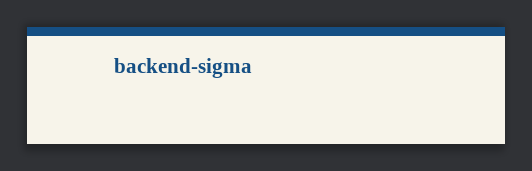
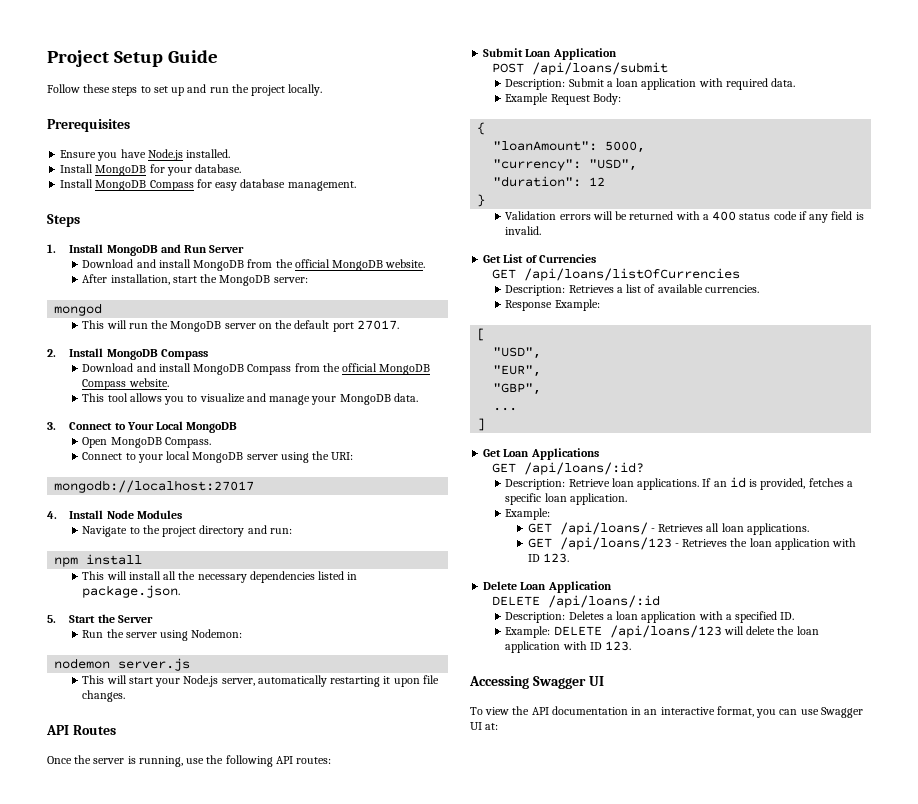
[114,58,252,78] backend-sigma -> [47,50,218,67] [47,84,323,96] [47,119,130,132] [60,149,231,161] [60,164,242,176] [60,179,356,191] [47,214,80,227] [47,244,245,256] [82,259,426,271] [82,274,308,286] [54,303,103,316] [82,320,399,332] [47,348,208,360] [82,363,431,375] [82,378,169,390] [82,393,418,405] [47,421,238,433] [82,437,211,448] [82,451,354,463] [54,480,255,493] [47,510,182,519] [82,525,292,537] [54,554,143,567] [82,571,358,583] [82,585,181,598] [47,614,153,623] [82,629,243,641] [54,658,191,671] [82,675,439,687] [82,690,126,702] [46,725,116,735] [47,755,332,767] [483,48,617,60] [492,62,669,75] [505,78,796,90] [505,93,621,105] [477,122,486,135] [493,141,646,153] [493,159,638,171] [493,176,606,187] [477,194,486,207] [505,211,864,223] [505,226,542,235] [483,254,596,263] [492,268,741,281] [505,284,759,296] [505,299,600,311] [477,328,486,341] [493,347,542,359] [493,365,542,377] [493,383,542,395] [493,407,518,411] [477,418,486,431] [483,448,599,460] [492,462,645,475] [505,477,853,490] [505,493,627,505] [505,508,551,520] [527,522,809,535] [527,537,857,550] [527,553,570,563] [483,581,612,593] [492,595,661,608] [505,611,795,623] [505,625,819,638] [505,641,632,653] [469,676,604,689] [470,706,863,718] [470,722,499,730] Project Setup Guide // Follow these steps to set up and run the project locally. // Prerequisites // Ensure you have Node.js installed. // Install MongoDB for your database. // Install MongoDB Compass for easy database management. // Steps // 1. Install MongoDB and Run Server // Download and install MongoDB from the official MongoDB website. // After installation, start the MongoDB server: // mongod // This will run the MongoDB server on the default port 27017. // 2. Install MongoDB Compass // Download and install MongoDB Compass from the official MongoDB Compass website. // This tool allows you to visualize and manage your MongoDB data. // 3. Connect to Your Local MongoDB // Open MongoDB Compass. // Connect to your local MongoDB server using the URI: // mongodb://localhost:27017 // 4. Install Node Modules // Navigate to the project directory and run: // npm install // This will install all the necessary dependencies listed in package.json. // 5. Start the Server // Run the server using Nodemon: // nodemon server.js // This will start your Node.js server, automatically restarting it upon file changes. // API Routes // Once the server is running, use the following API routes: // Submit Loan Application // POST /api/loans/submit // Description: Submit a loan application with required data. // Example Request Body: // { // "loanAmount": 5000, // "currency": "USD", // "duration": 12 // } // Validation errors will be returned with a 400 status code if any field is invalid. // Get List of Currencies // GET /api/loans/listOfCurrencies // Description: Retrieves a list of available currencies. // Response Example: // [ // "USD", // "EUR", // "GBP", // ... // ] // Get Loan Applications // GET /api/loans/:id? // Description: Retrieve loan applications. If an id is provided, fetches a specific loan application. // Example: // GET /api/loans/ - Retrieves all loan applications. // GET /api/loans/123 - Retrieves the loan application with ID 123. // Delete Loan Application // DELETE /api/loans/:id // Description: Deletes a loan application with a specified ID. // Example: DELETE /api/loans/123 will delete the loan application with ID 123. // Accessing Swagger UI // To view the API documentation in an interactive format, you can use Swagger UI at:

